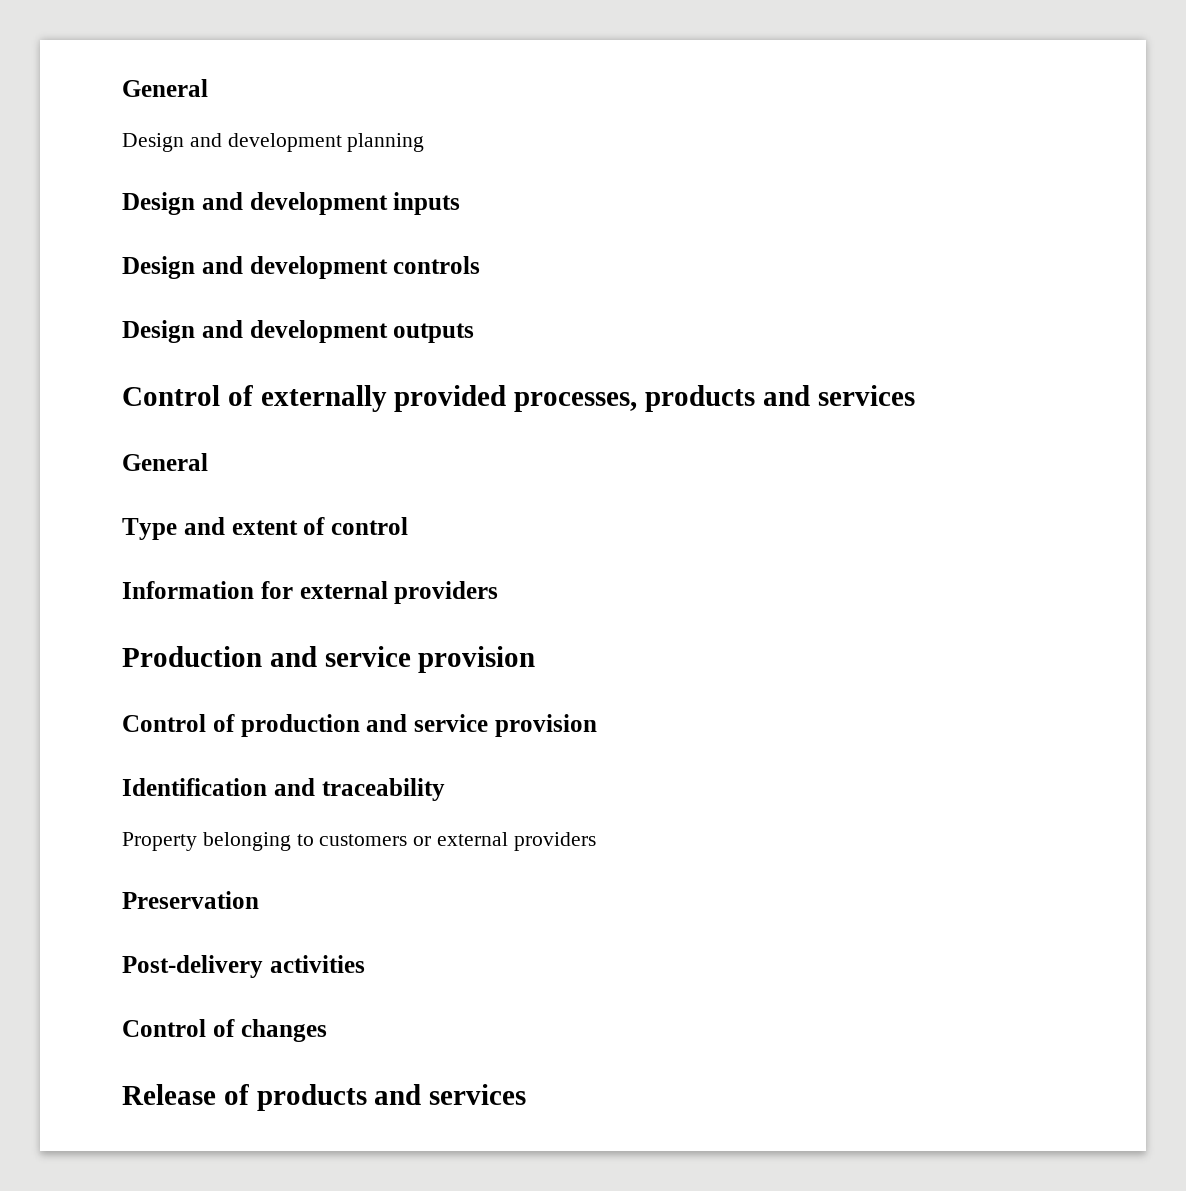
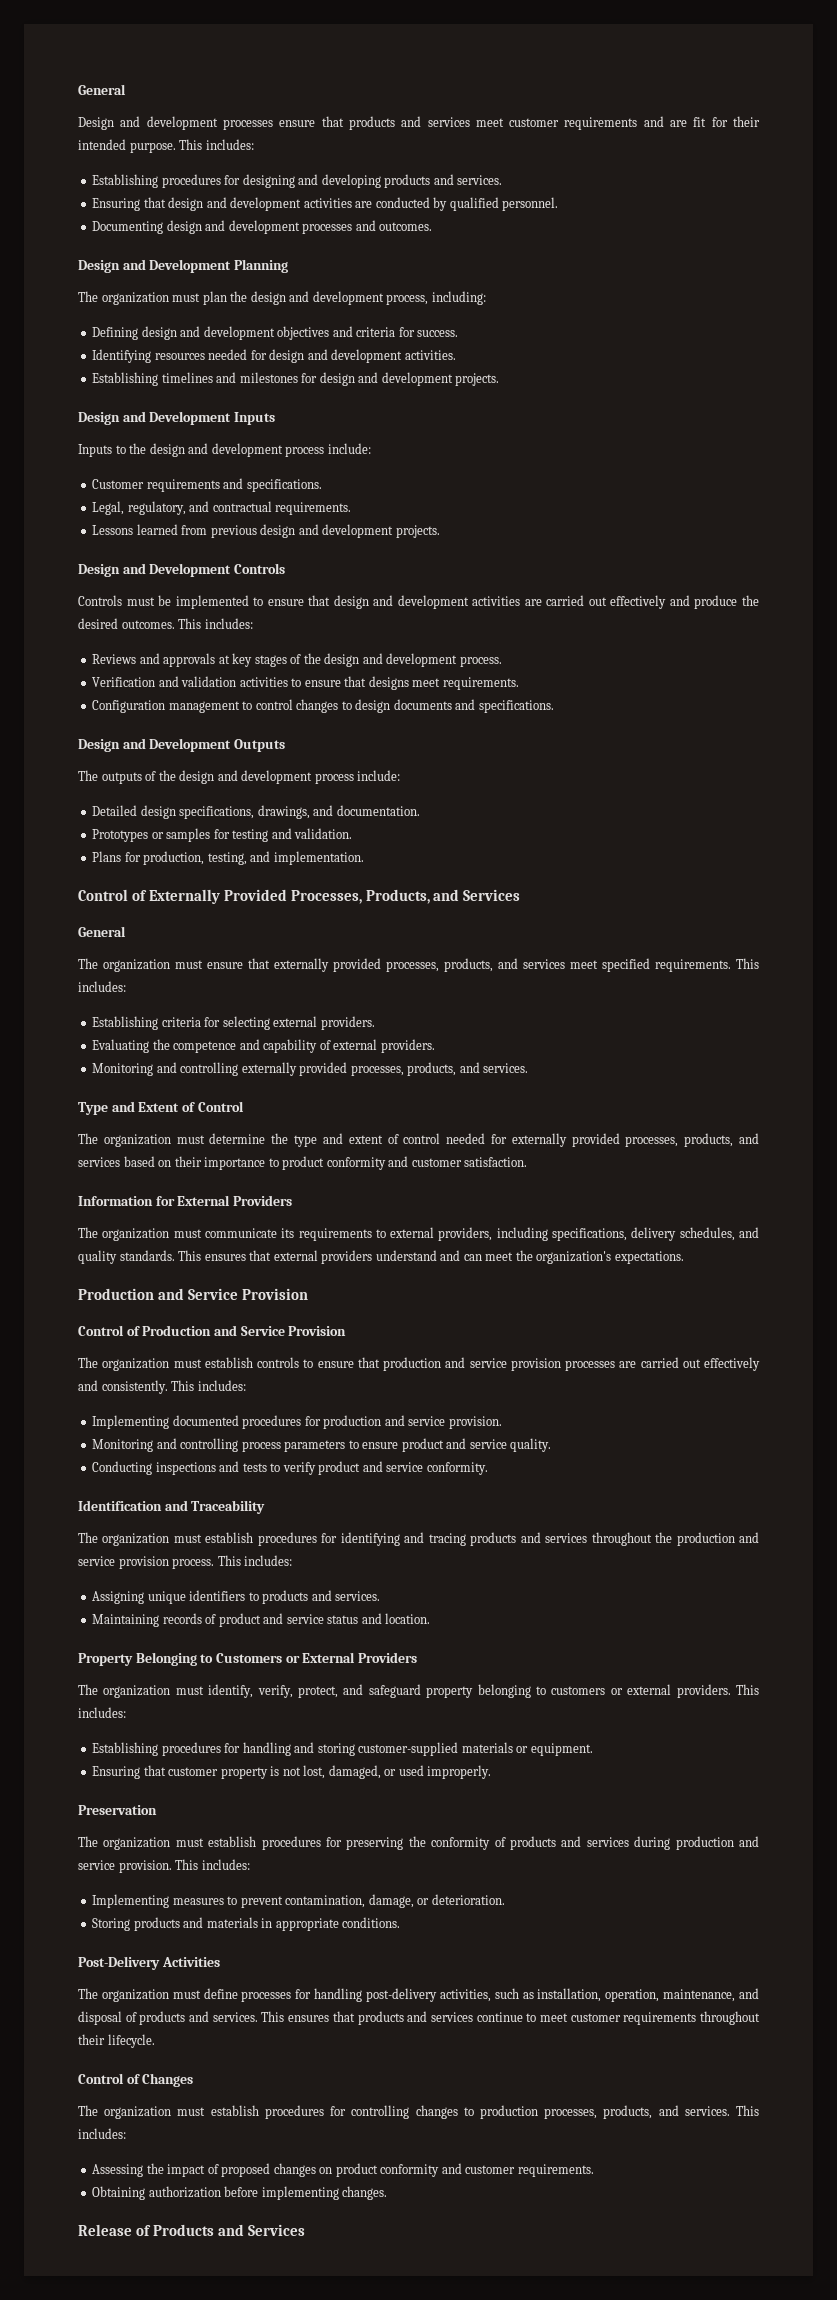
[347,133,425,152] [122,192,461,215] [122,256,481,279] [122,320,475,343] [122,385,915,412] [122,453,208,471] [122,517,408,540] [122,581,499,604] [122,646,536,673] [122,714,597,737] [122,778,445,801] [122,832,197,851] planning // Design and development inputs // Design and development controls // Design and development outputs // Control of externally provided processes, products and services // General // Type and extent of control // Information for external providers // Production and service provision // Control of production and service provision // Identification and traceability // Property -> [222,116,760,130] [78,139,254,153] [92,174,503,188] [92,197,559,211] [92,220,433,234] [78,259,288,273] [78,291,486,305] [92,326,459,340] [92,349,456,363] [92,372,500,386] [78,411,275,425] [78,443,371,457] [92,478,322,492] [92,501,352,515] [92,524,440,538] [78,563,285,577] [78,595,760,609] [78,618,253,629] [92,653,502,667] [92,676,519,690] [92,699,554,713] [78,738,285,752] [78,770,401,784] [92,805,420,819] [92,828,353,842] [92,851,364,865] [78,889,521,904] [78,926,126,937] [78,958,759,972] [78,981,126,992] [92,1016,375,1030] [92,1039,435,1053] [92,1062,529,1076] [78,1101,244,1115] [78,1133,759,1147] [78,1156,528,1170] [78,1195,292,1206] [78,1227,759,1241] [78,1250,684,1264] [78,1288,308,1300] [78,1325,347,1336] [78,1357,760,1371] [78,1380,246,1394] [92,1415,502,1429] [92,1438,552,1452] [92,1461,488,1475] [78,1500,266,1514] [78,1532,760,1546] [78,1555,293,1569] [92,1590,381,1604] [92,1613,431,1627] [78,1652,417,1666] [78,1684,474,1698] processes ensure that products and services meet customer requirements and are fit for their intended purpose. This includes: // Establishing procedures for designing and developing products and services. // Ensuring that design and development activities are conducted by qualified personnel. // Documenting design and development processes and outcomes. // Design and Development Planning // The organization must plan the design and development process, including: // Defining design and development objectives and criteria for success. // Identifying resources needed for design and development activities. // Establishing timelines and milestones for design and development projects. // Design and Development Inputs // Inputs to the design and development process include: // Customer requirements and specifications. // Legal, regulatory, and contractual requirements. // Lessons learned from previous design and development projects. // Design and Development Controls // Controls must be implemented to ensure that design and development activities are carried out effectively and produce the desired outcomes. This includes: // Reviews and approvals at key stages of the design and development process. // Verification and validation activities to ensure that designs meet requirements. // Configuration management to control changes to design documents and specifications. // Design and Development Outputs // The outputs of the design and development process include: // Detailed design specifications, drawings, and documentation. // Prototypes or samples for testing and validation. // Plans for production, testing, and implementation. // Control of Externally Provided Processes, Products, and Services // General // The organization must ensure that externally provided processes, products, and services meet specified requirements. This includes: // Establishing criteria for selecting external providers. // Evaluating the competence and capability of external providers. // Monitoring and controlling externally provided processes, products, and services. // Type and Extent of Control // The organization must determine the type and extent of control needed for externally provided processes, products, and services based on their importance to product conformity and customer satisfaction. // Information for External Providers // The organization must communicate its requirements to external providers, including specifications, delivery schedules, and quality standards. This ensures that external providers understand and can meet the organization's expectations. // Production and Service Provision // Control of Production and Service Provision // The organization must establish controls to ensure that production and service provision processes are carried out effectively and consistently. This includes: // Implementing documented procedures for production and service provision. // Monitoring and controlling process parameters to ensure product and service quality. // Conducting inspections and tests to verify product and service conformity. // Identification and Traceability // The organization must establish procedures for identifying and tracing products and services throughout the production and service provision process. This includes: // Assigning unique identifiers to products and services. // Maintaining records of product and service status and location. // Property Belonging to Customers or External Providers // The organization must identify, verify, protect, and safeguard property
[513,832,596,851] [122,891,259,909] [122,955,365,978] [122,1019,327,1042] [122,1084,527,1111] providers // Preservation // Post-delivery activities // Control of changes // Release of products and services -> [676,1684,759,1698] [78,1707,126,1718] [92,1742,593,1756] [92,1765,492,1779] [78,1805,157,1815] [78,1836,759,1850] [78,1859,250,1873] [92,1894,505,1908] [92,1917,401,1931] [78,1956,220,1970] [78,1988,759,2002] [78,2011,760,2025] [78,2034,155,2048] [78,2073,194,2087] [78,2105,759,2119] [78,2128,126,2139] [92,2163,594,2177] [92,2186,388,2200] [78,2224,305,2236] providers. This includes: // Establishing procedures for handling and storing customer-supplied materials or equipment. // Ensuring that customer property is not lost, damaged, or used improperly. // Preservation // The organization must establish procedures for preserving the conformity of products and services during production and service provision. This includes: // Implementing measures to prevent contamination, damage, or deterioration. // Storing products and materials in appropriate conditions. // Post-Delivery Activities // The organization must define processes for handling post-delivery activities, such as installation, operation, maintenance, and disposal of products and services. This ensures that products and services continue to meet customer requirements throughout their lifecycle. // Control of Changes // The organization must establish procedures for controlling changes to production processes, products, and services. This includes: // Assessing the impact of proposed changes on product conformity and customer requirements. // Obtaining authorization before implementing changes. // Release of Products and Services

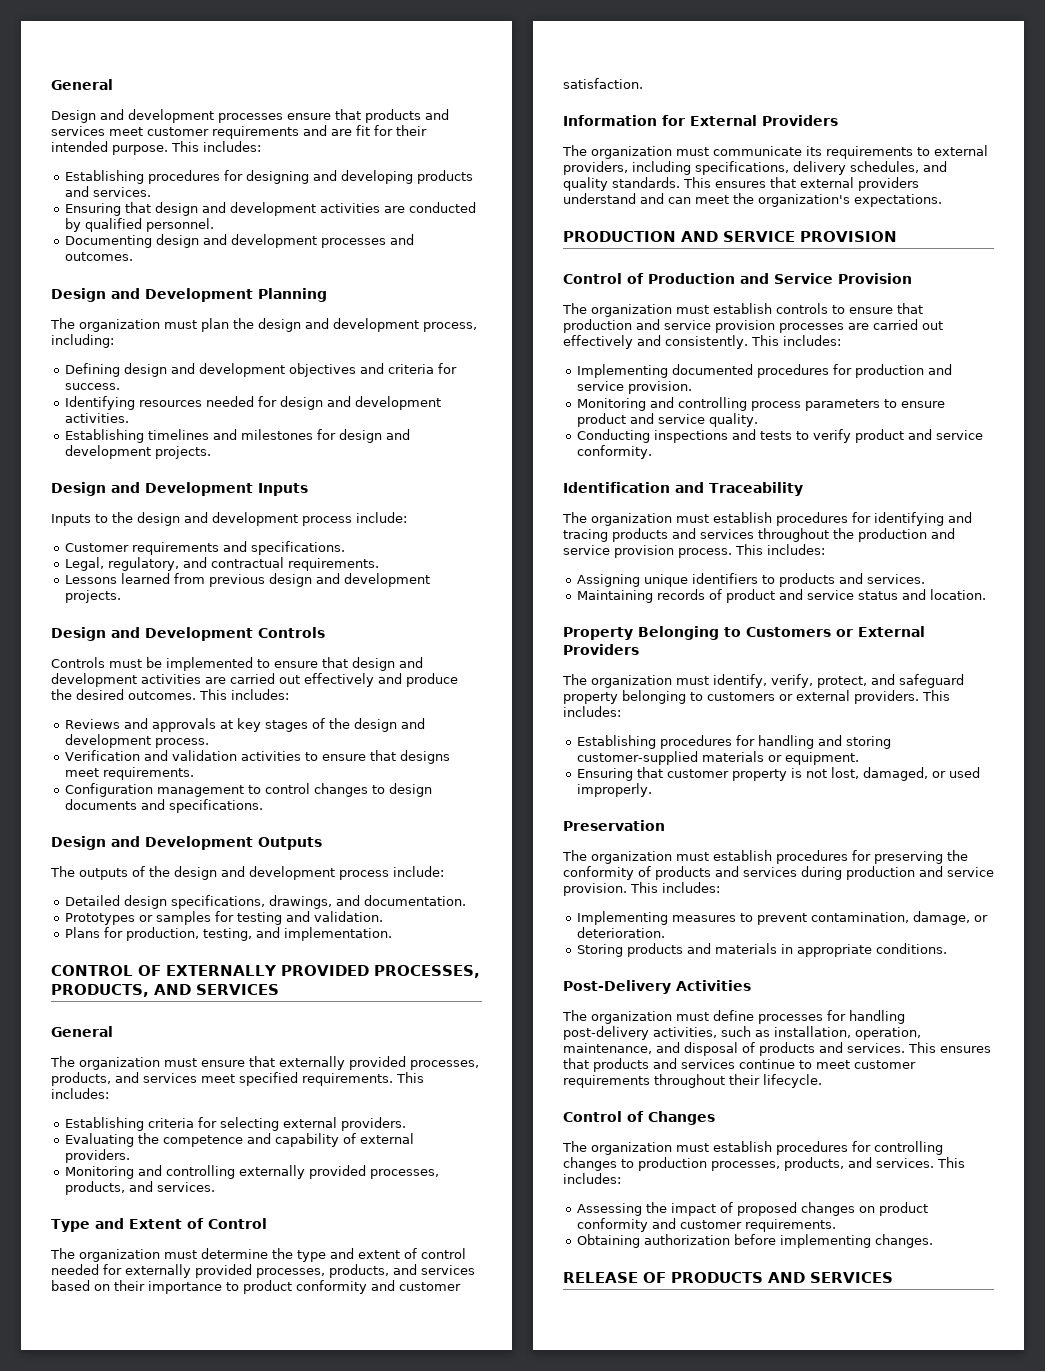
[78,889,521,904] Control of Externally Provided Processes, Products, and Services -> [51,965,480,978] [51,984,279,997] CONTROL OF EXTERNALLY PROVIDED PROCESSES, PRODUCTS, AND SERVICES
[78,1288,308,1300] Production and Service Provision -> [563,231,897,242] PRODUCTION AND SERVICE PROVISION
[78,2224,305,2236] Release of Products and Services -> [563,1272,893,1283] RELEASE OF PRODUCTS AND SERVICES

